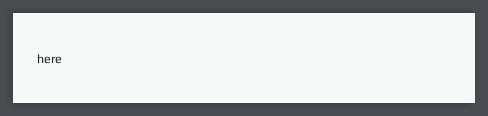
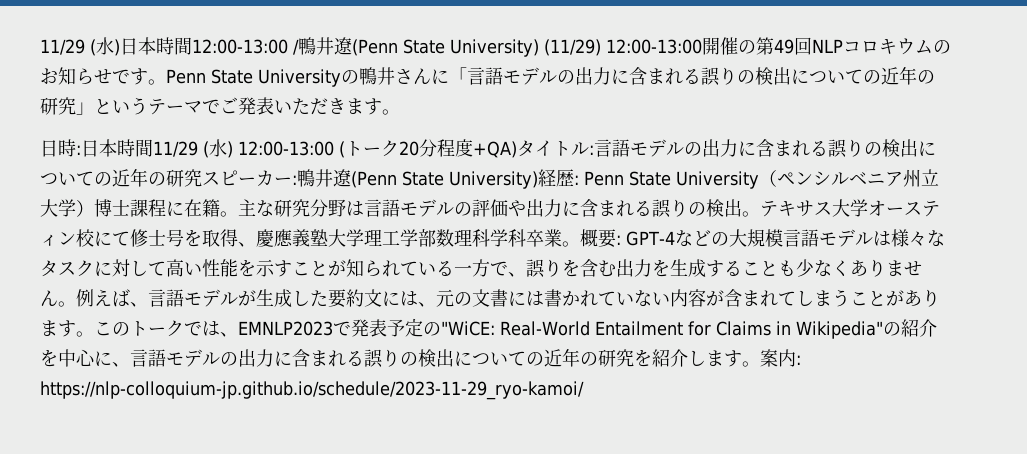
[37,54,62,64] here -> [40,37,951,57] [40,66,935,87] [40,97,400,115] [40,139,936,158] [40,168,939,189] [40,199,940,218] [40,229,945,248] [40,259,922,278] [40,289,940,308] [40,318,937,339] [40,348,801,368] [40,381,584,400] 11/29 (水)日本時間12:00-13:00 /鴨井遼(Penn State University) (11/29) 12:00-13:00開催の第49回NLPコロキウムのお知らせです。Penn State Universityの鴨井さんに「言語モデルの出力に含まれる誤りの検出についての近年の研究」というテーマでご発表いただきます。 // 日時:日本時間11/29 (水) 12:00-13:00 (トーク20分程度+QA)タイトル:言語モデルの出力に含まれる誤りの検出についての近年の研究スピーカー:鴨井遼(Penn State University)経歴: Penn State University（ペンシルベニア州立大学）博士課程に在籍。主な研究分野は言語モデルの評価や出力に含まれる誤りの検出。テキサス大学オースティン校にて修士号を取得、慶應義塾大学理工学部数理科学科卒業。概要: GPT-4などの大規模言語モデルは様々なタスクに対して高い性能を示すことが知られている一方で、誤りを含む出力を生成することも少なくありません。例えば、言語モデルが生成した要約文には、元の文書には書かれていない内容が含まれてしまうことがあります。このトークでは、EMNLP2023で発表予定の"WiCE: Real-World Entailment for Claims in Wikipedia"の紹介を中心に、言語モデルの出力に含まれる誤りの検出についての近年の研究を紹介します。案内: https://nlp-colloquium-jp.github.io/schedule/2023-11-29_ryo-kamoi/

